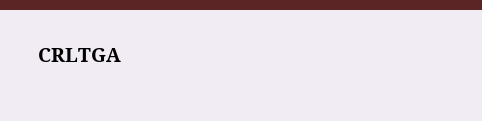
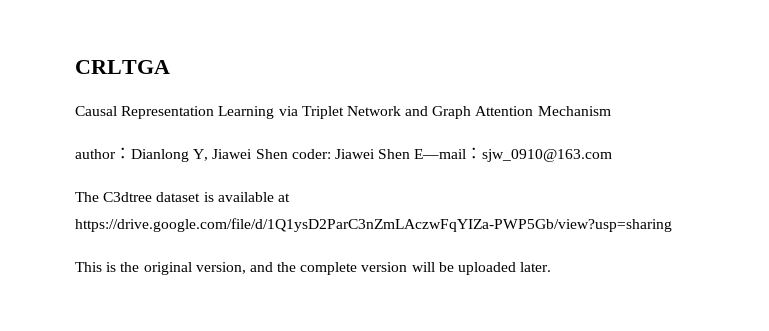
(121, 55) none -> [75,106,611,119] [75,147,613,162] [75,192,290,202] [75,218,672,232] [75,262,552,275] // Causal Representation Learning via Triplet Network and Graph Attention Mechanism // author：Dianlong Y, Jiawei Shen coder: Jiawei Shen E—mail：sjw_0910@163.com // The C3dtree dataset is available at https://drive.google.com/file/d/1Q1ysD2ParC3nZmLAczwFqYIZa-PWP5Gb/view?usp=sharing // This is the original version, and the complete version will be uploaded later.

